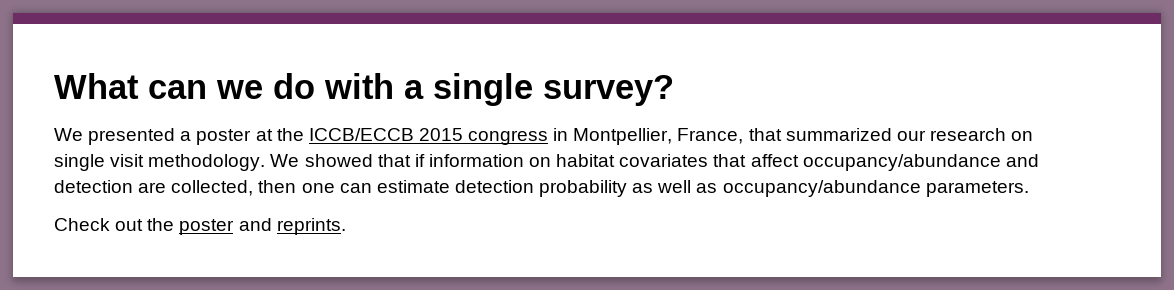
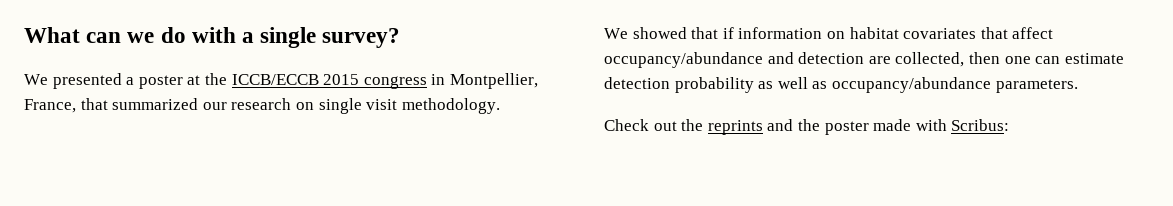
(266, 162) none -> (500, 106) //
[179,218,346,235] poster and reprints. -> [707,119,1010,135] reprints and the poster made with Scribus:

